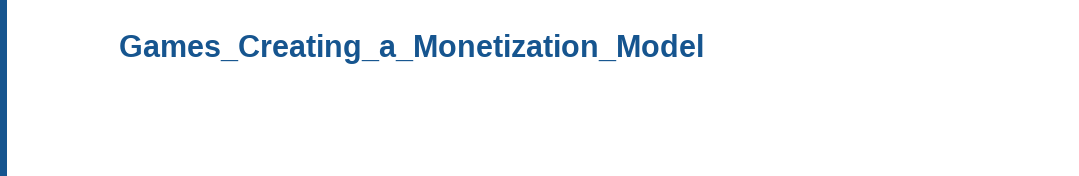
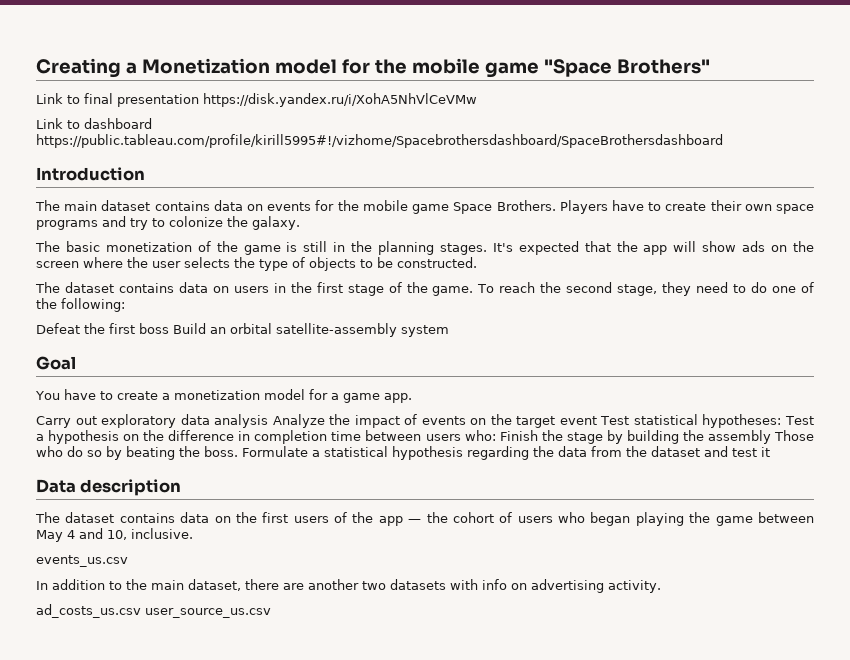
[119,34,704,64] Games_Creating_a_Monetization_Model -> [36,58,710,78] [36,93,477,107] [36,118,152,129] [36,134,723,148] [36,167,145,181] [35,200,815,214] [36,216,300,230] [35,241,815,255] [36,257,477,271] [35,282,814,296] [36,298,125,312] [36,323,449,337] [36,356,76,370] [35,389,412,403] [36,414,815,428] [36,430,814,444] [36,446,770,460] [36,479,182,496] [35,512,815,526] [36,528,193,542] [36,555,128,567] [36,579,661,593] [36,604,271,618] Creating a Monetization model for the mobile game "Space Brothers" // Link to final presentation https://disk.yandex.ru/i/XohA5NhVlCeVMw // Link to dashboard https://public.tableau.com/profile/kirill5995#!/vizhome/Spacebrothersdashboard/SpaceBrothersdashboard // Introduction // The main dataset contains data on events for the mobile game Space Brothers. Players have to create their own space programs and try to colonize the galaxy. // The basic monetization of the game is still in the planning stages. It's expected that the app will show ads on the screen where the user selects the type of objects to be constructed. // The dataset contains data on users in the first stage of the game. To reach the second stage, they need to do one of the following: // Defeat the first boss Build an orbital satellite-assembly system // Goal // You have to create a monetization model for a game app. // Carry out exploratory data analysis Analyze the impact of events on the target event Test statistical hypotheses: Test a hypothesis on the difference in completion time between users who: Finish the stage by building the assembly Those who do so by beating the boss. Formulate a statistical hypothesis regarding the data from the dataset and test it // Data description // The dataset contains data on the first users of the app — the cohort of users who began playing the game between May 4 and 10, inclusive. // events_us.csv // In addition to the main dataset, there are another two datasets with info on advertising activity. // ad_costs_us.csv user_source_us.csv

